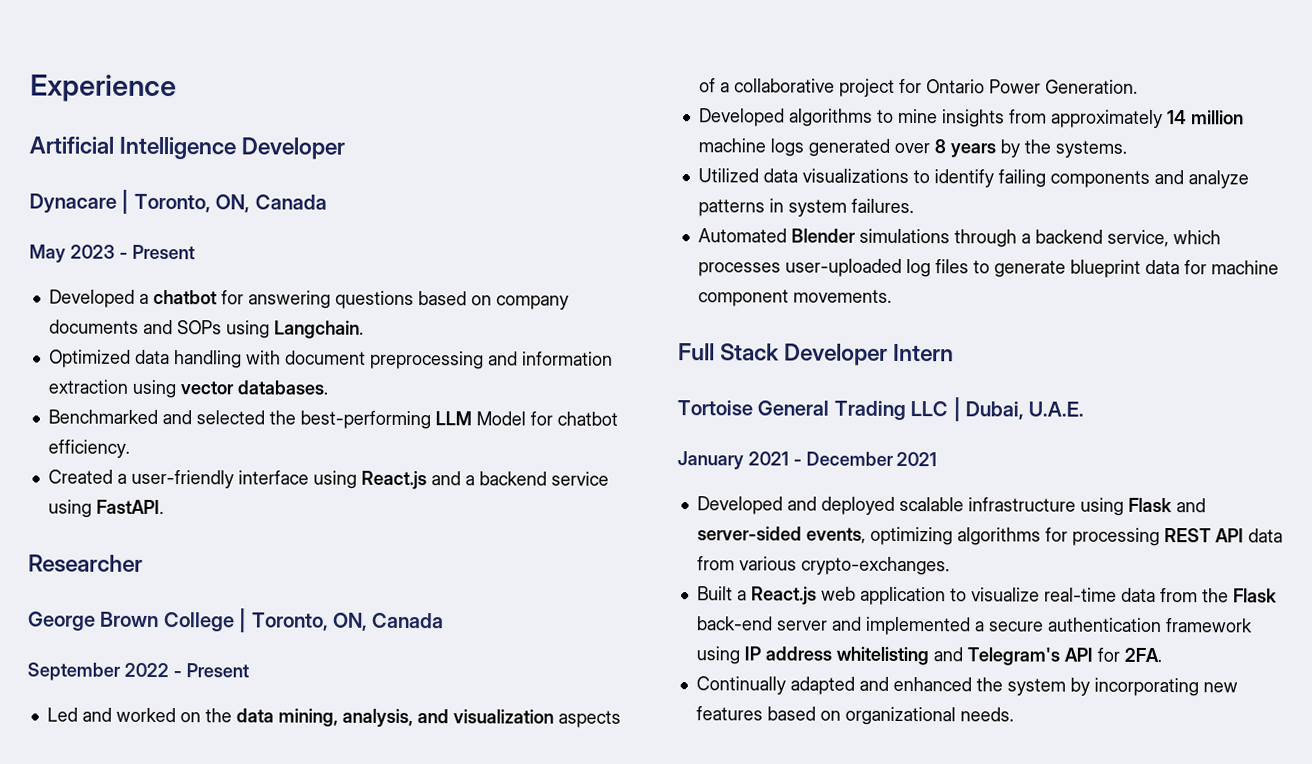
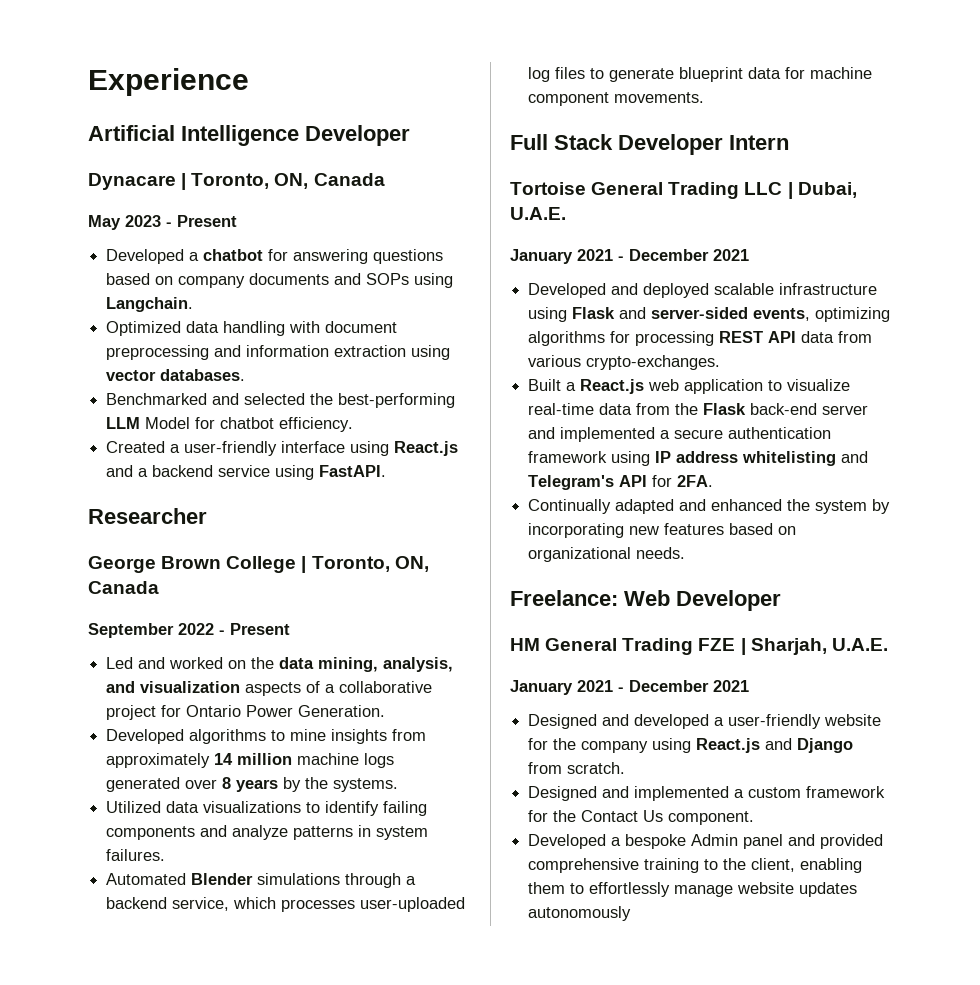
(1014, 714) none -> [510,590,781,611] [510,638,888,655] [510,680,749,695] [528,714,882,729] [528,738,854,753] [528,762,626,774] [528,786,886,801] [528,810,755,825] [528,834,884,849] [528,858,863,873] [528,882,858,897] [528,906,632,921] // Freelance: Web Developer // HM General Trading FZE | Sharjah, U.A.E. // January 2021 - December 2021 // Designed and developed a user-friendly website for the company using React.js and Django from scratch. // Designed and implemented a custom framework for the Contact Us component. // Developed a bespoke Admin panel and provided comprehensive training to the client, enabling them to effortlessly manage website updates autonomously

